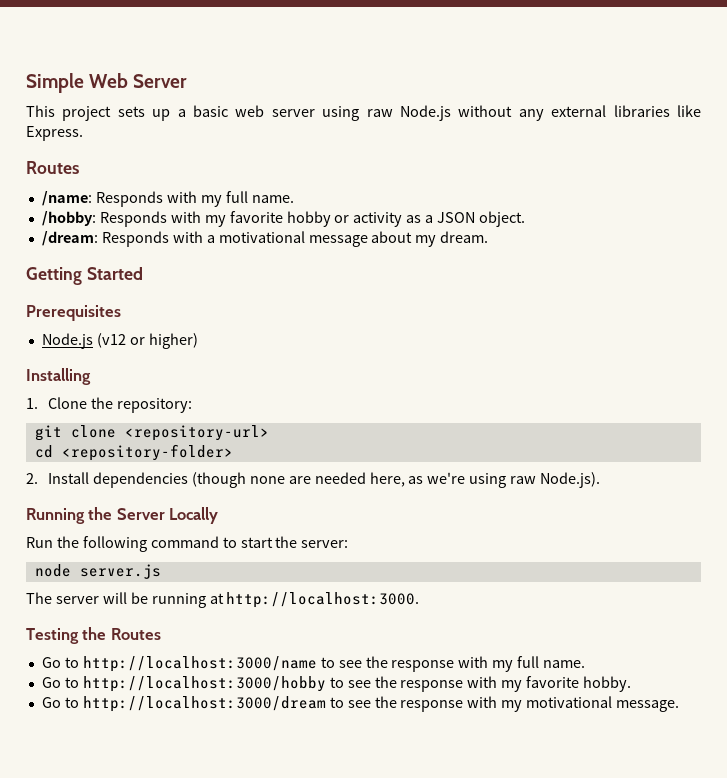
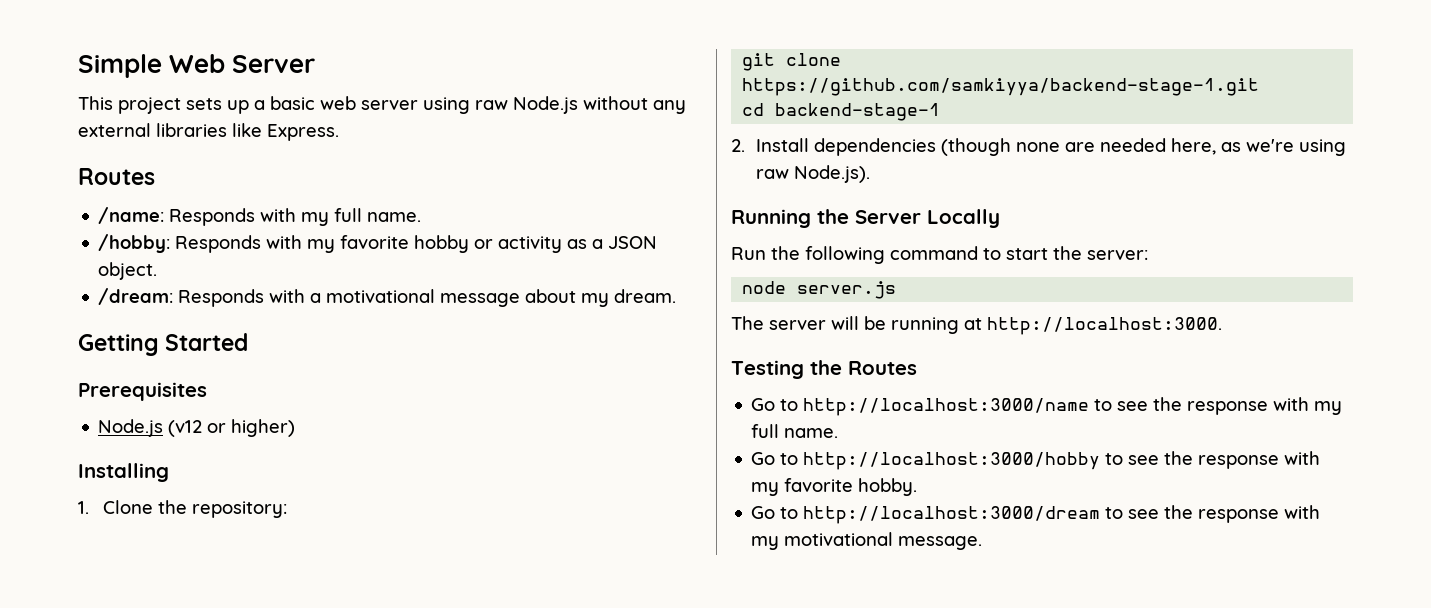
[124,425,269,441] <repository-url> -> [742,78,1260,96] https://github.com/samkiyya/backend-stage-1.git
[61,444,233,461] <repository-folder> -> [775,103,941,121] backend-stage-1

